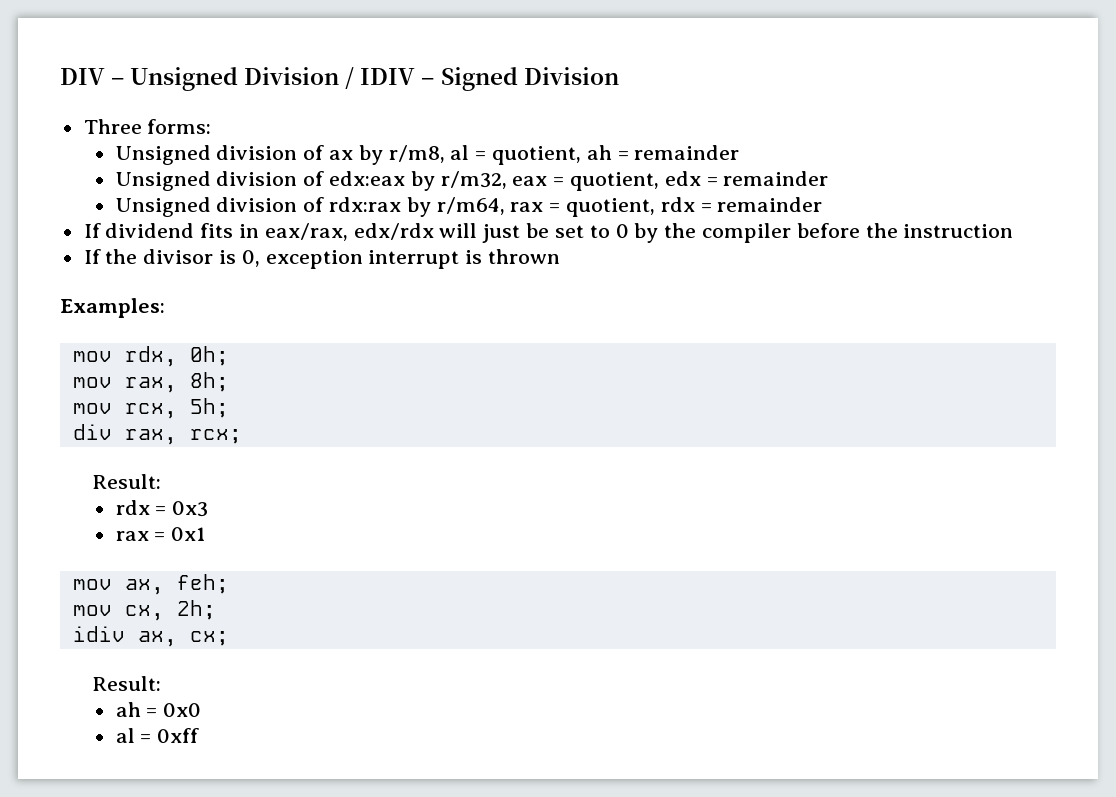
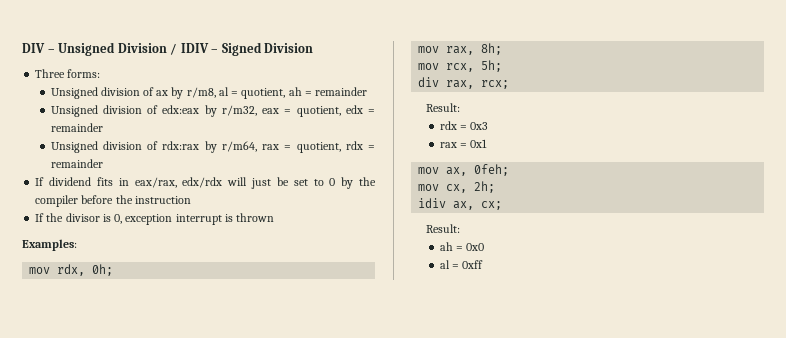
[176,574,229,594] feh; -> [474,164,510,176] 0feh;

